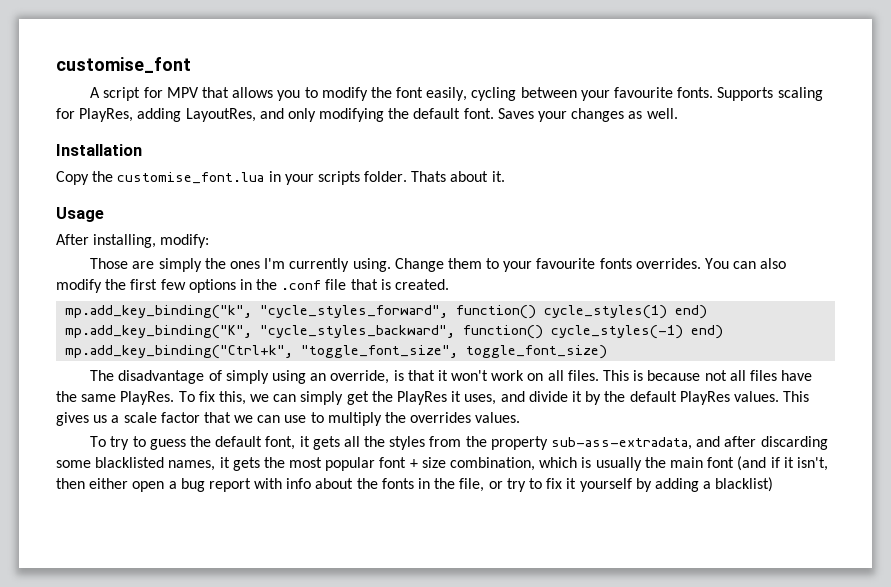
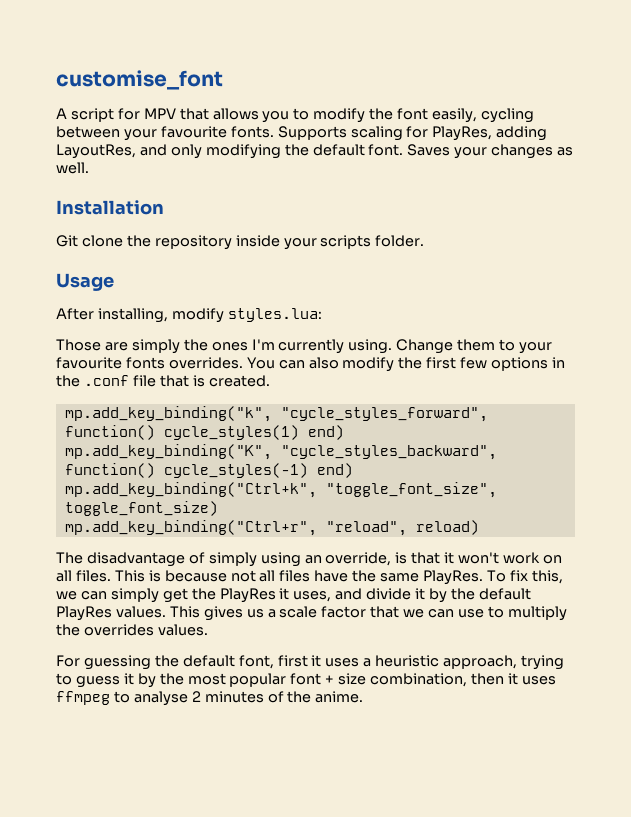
[56,171,281,185] Copy the customise_font.lua in -> [56,235,280,250] Git clone the repository inside
[411,171,505,182] Thats about it. -> (425, 241) none
[160,234,210,248] modify: -> [171,308,322,323] modify styles.lua:
(608, 352) none -> [64,520,479,536] // mp.add_key_binding("Ctrl+r", "reload", reload)
[90,436,828,450] [56,457,260,471] To try to guess the default font, it gets all the styles from the property sub-ass-extradata, and after discarding some blacklisted names, it gets -> [56,655,565,670] [56,673,156,688] For guessing the default font, first it uses a heuristic approach, trying to guess it by
[539,456,828,471] [56,477,774,492] which is usually the main font (and if it isn't, then either open a bug report with info about the fonts in the file, or try to fix it yourself by adding a blacklist) -> [471,673,556,685] [56,691,364,706] then it uses ffmpeg to analyse 2 minutes of the anime.

